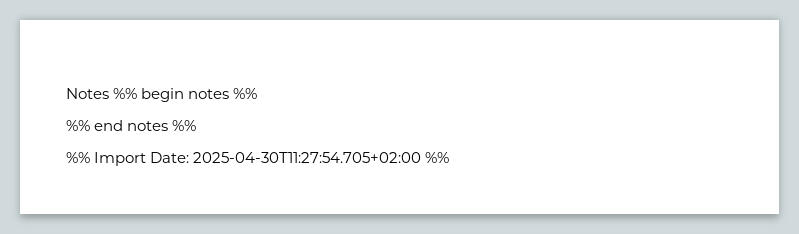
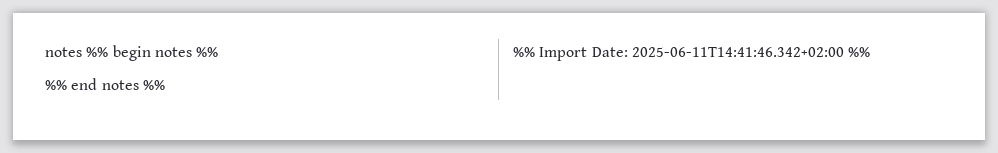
[66,88,109,99] Notes -> [45,47,82,57] notes
[193,152,422,163] 2025-04-30T11:27:54.705+02:00 -> [631,47,844,57] 2025-06-11T14:41:46.342+02:00

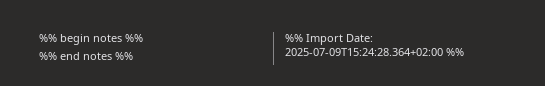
[45,47,82,57] notes -> (39, 38) none
[631,47,844,57] 2025-06-11T14:41:46.342+02:00 -> [285,48,443,56] 2025-07-09T15:24:28.364+02:00

